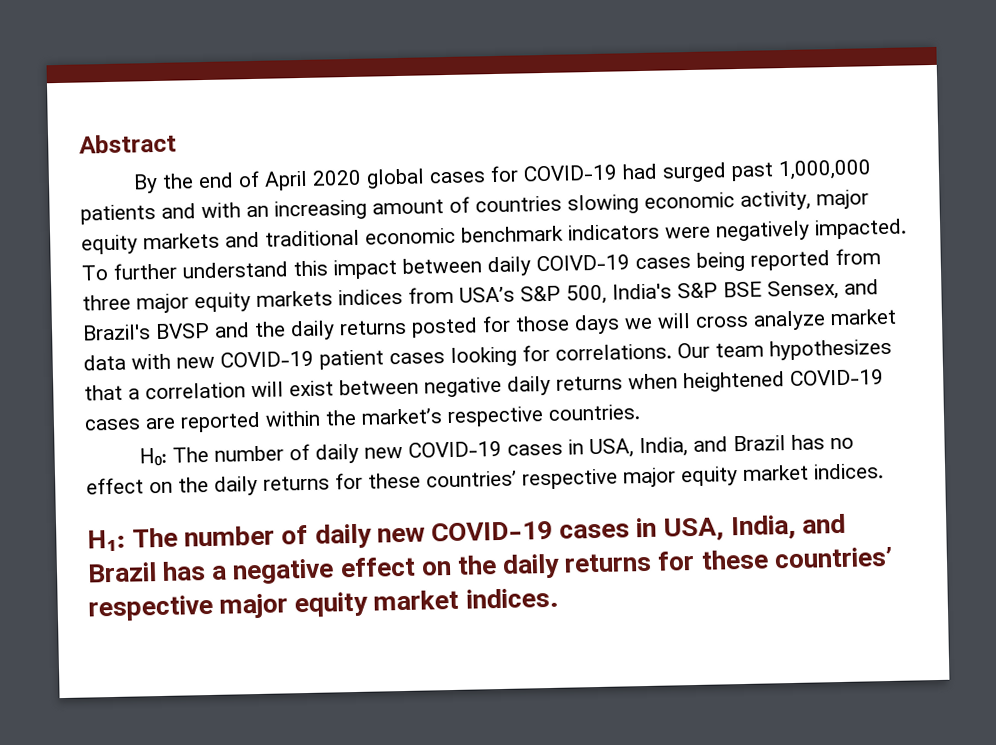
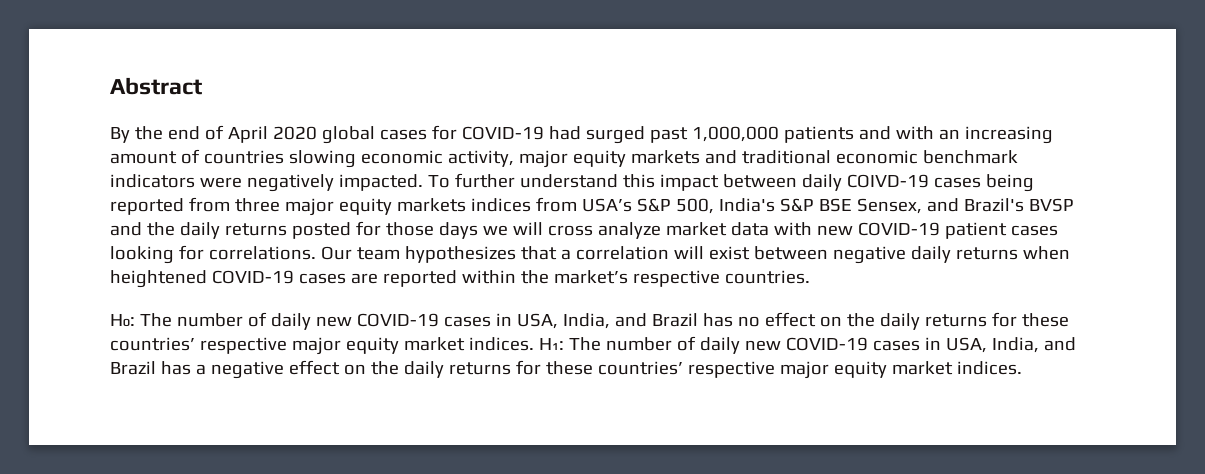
(884, 471) // -> (534, 344) none

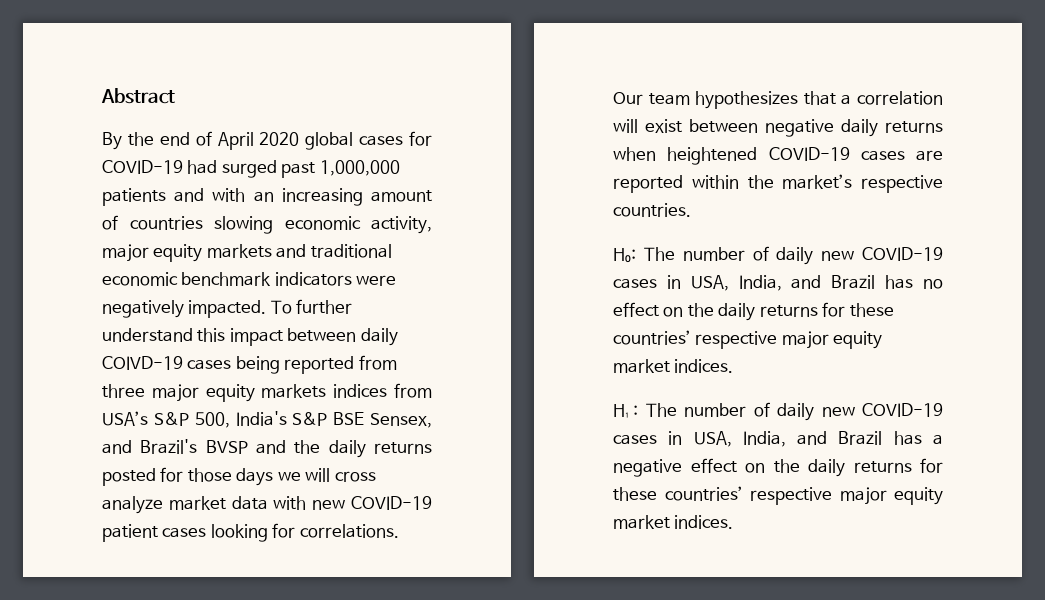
(534, 344) none -> (734, 366) //

